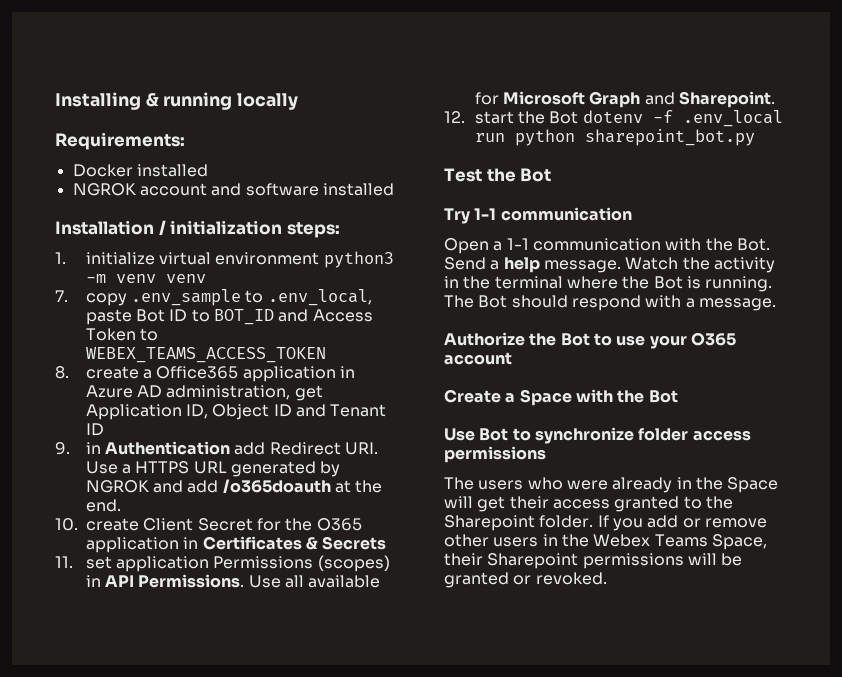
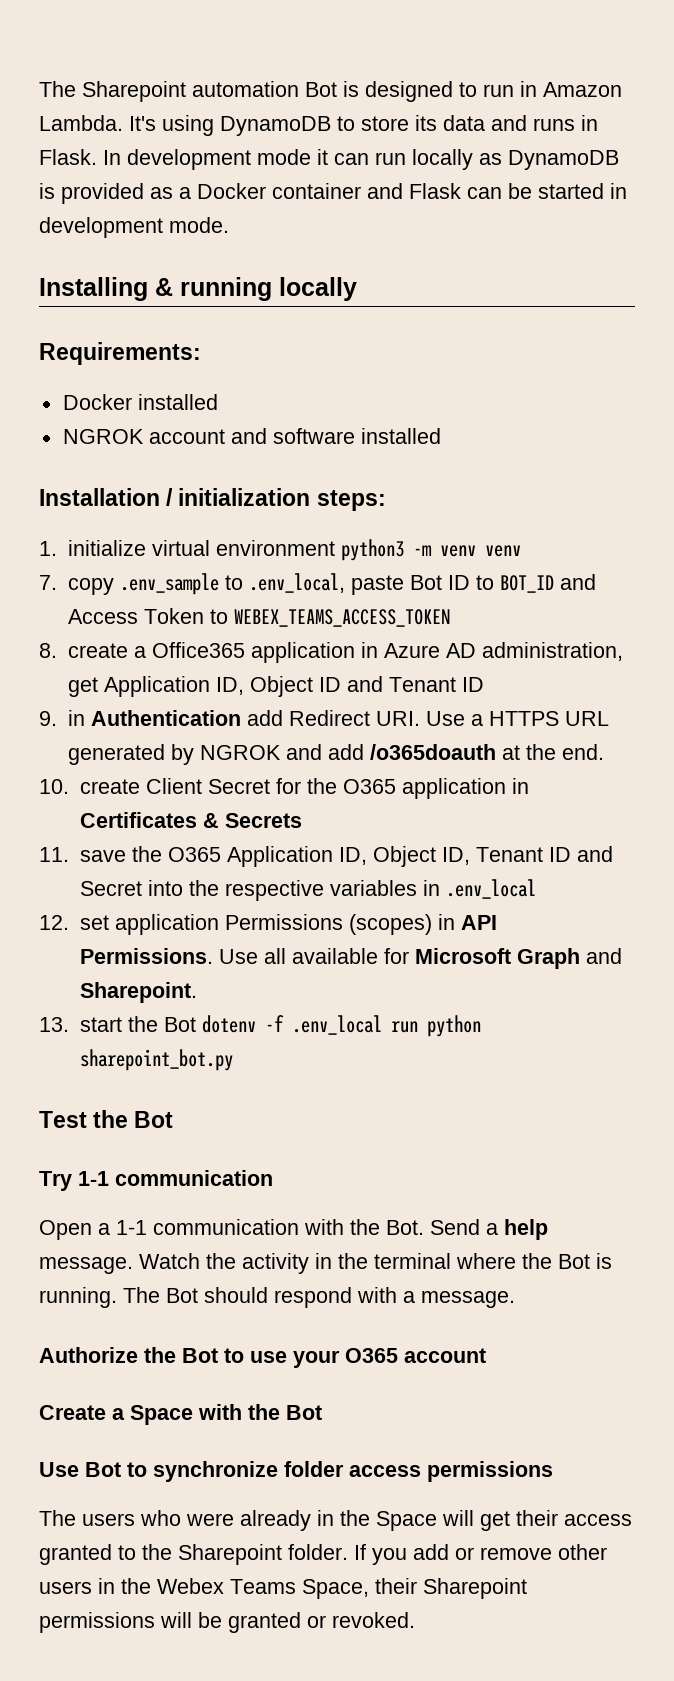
(55, 101) none -> [39,81,622,102] [39,115,598,136] [39,149,619,170] [39,183,627,204] [39,217,229,238] The Sharepoint automation Bot is designed to run in Amazon Lambda. It's using DynamoDB to store its data and runs in Flask. In development mode it can run locally as DynamoDB is provided as a Docker container and Flask can be started in development mode. //
(73, 562) none -> [79,846,613,867] [79,879,536,901] [39,915,69,930] save the O365 Application ID, Object ID, Tenant ID and Secret into the respective variables in .env_local // 12.
[444,111,465,123] 12. -> [39,1017,69,1032] 13.

